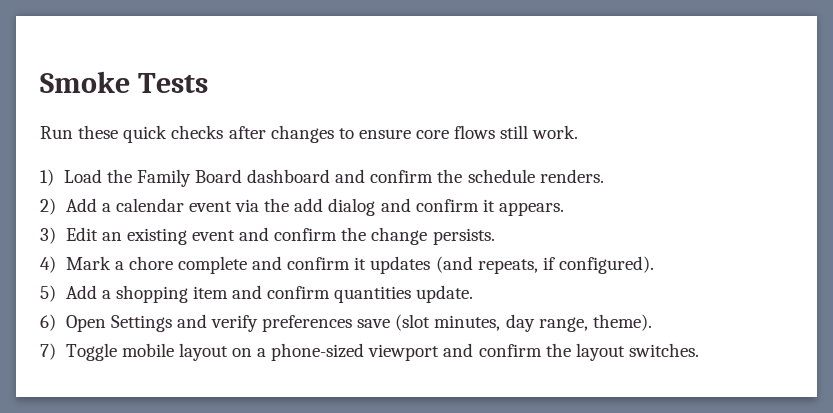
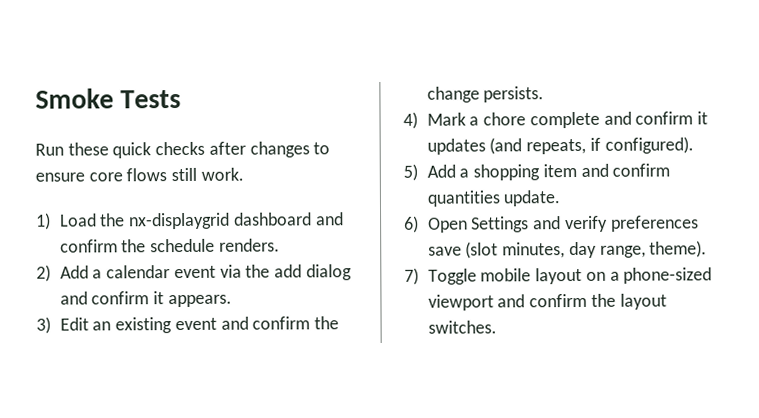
[136,169,242,187] Family Board -> [129,212,231,230] nx-displaygrid

